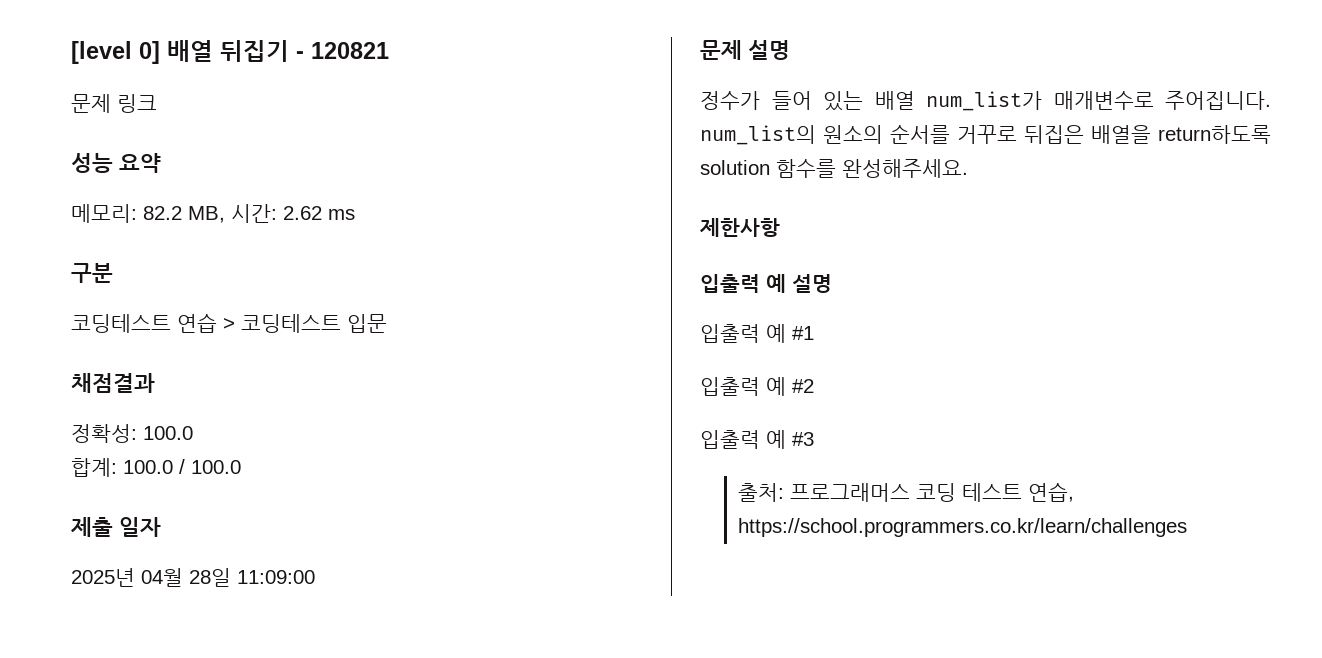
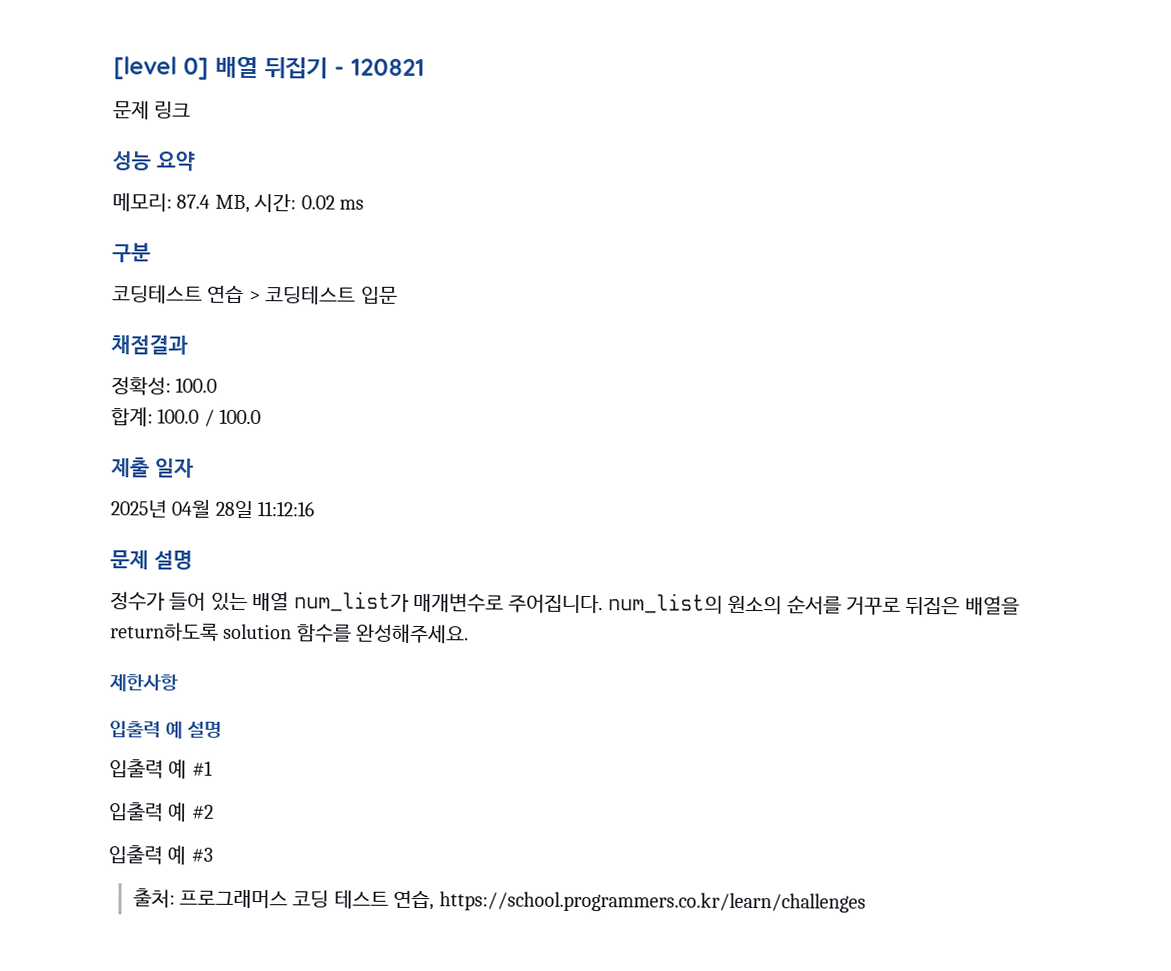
[143,206,182,220] 82.2 -> [176,194,211,209] 87.4
[283,206,322,220] 2.62 -> [300,195,335,210] 0.02
[237,570,315,584] 11:09:00 -> [257,501,315,517] 11:12:16

